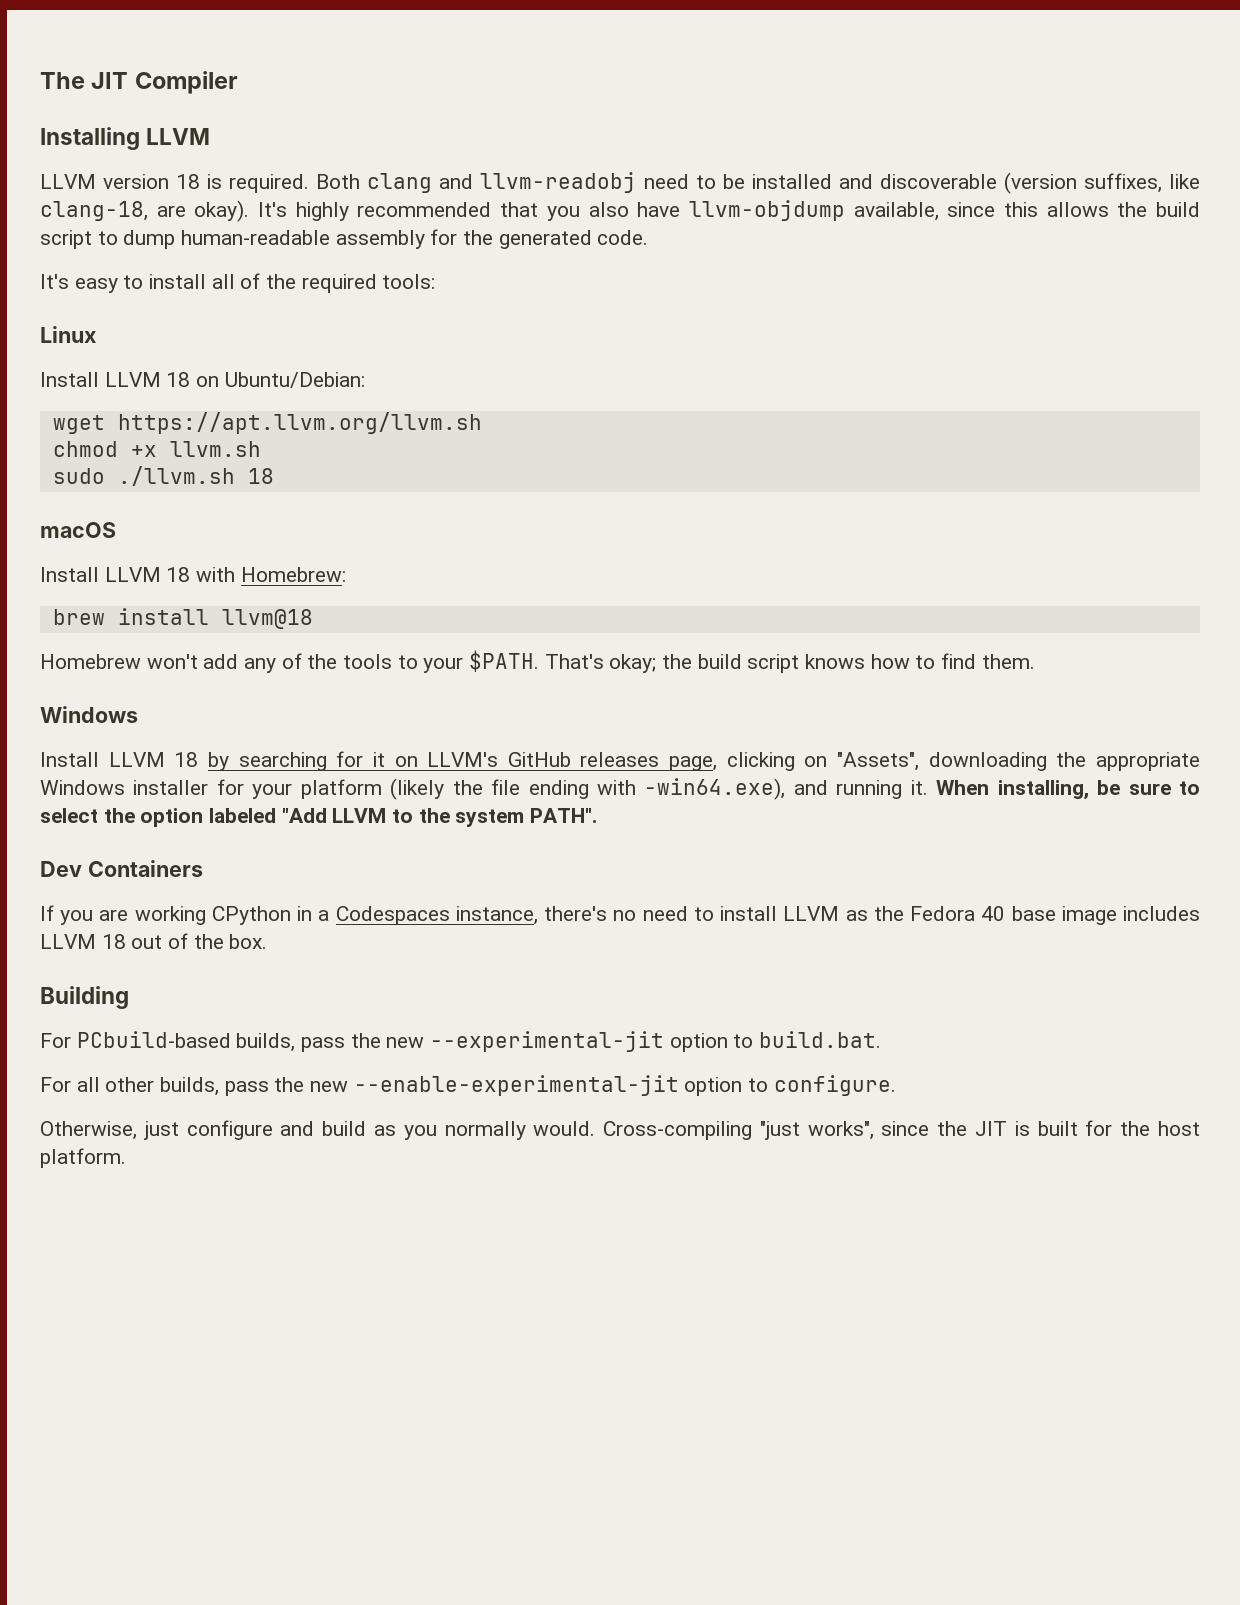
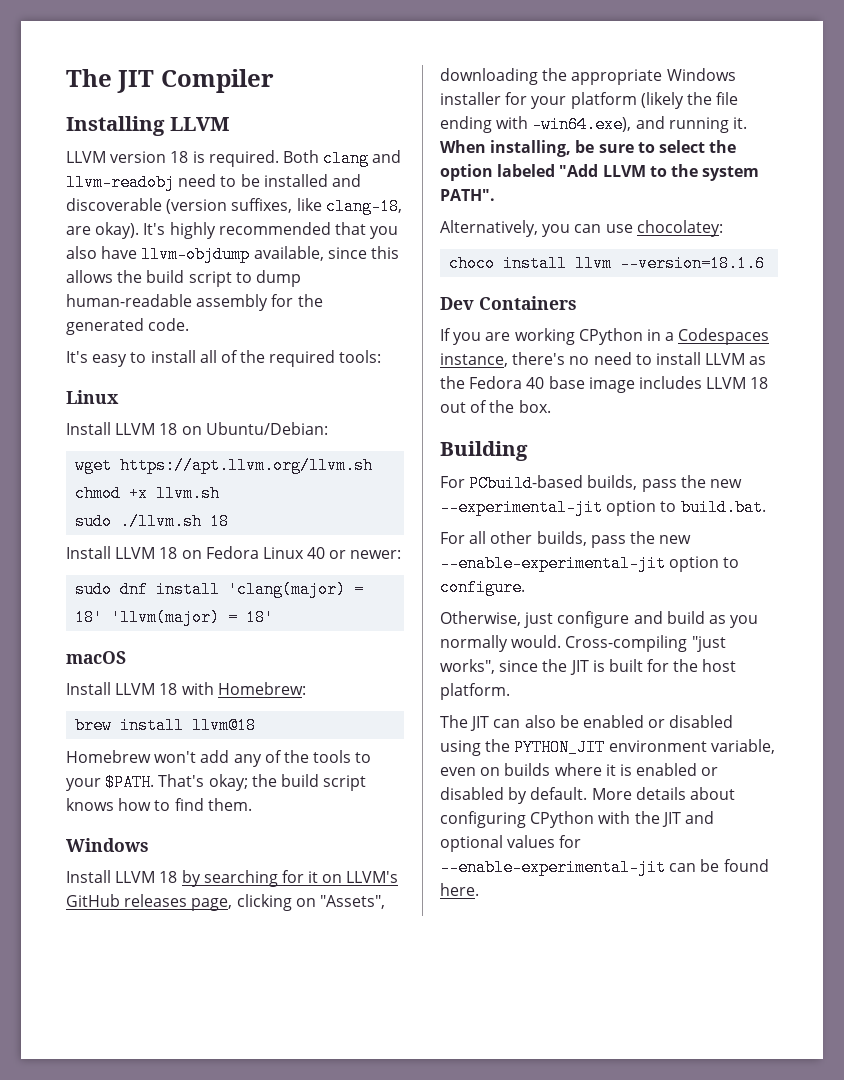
(274, 476) none -> [66,546,402,559] [75,581,365,598] [75,609,275,626] // Install LLVM 18 on Fedora Linux 40 or newer: // sudo dnf install 'clang(major) = 18' 'llvm(major) = 18'
(598, 815) none -> [440,220,723,237] [449,255,766,272] // Alternatively, you can use chocolatey: // choco install llvm --version=18.1.6
(126, 1158) none -> [440,715,734,731] [440,739,775,756] [440,763,719,776] [440,787,735,804] [440,811,714,828] [440,835,582,852] [440,859,769,876] [440,883,479,896] // The JIT can also be enabled or disabled using the PYTHON_JIT environment variable, even on builds where it is enabled or disabled by default. More details about configuring CPython with the JIT and optional values for --enable-experimental-jit can be found here.

